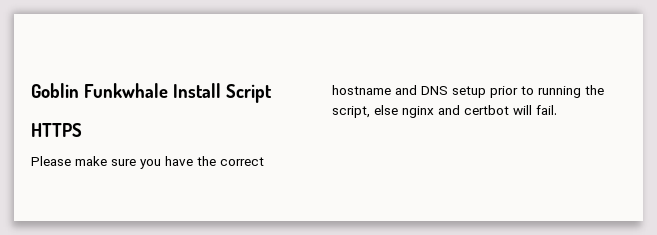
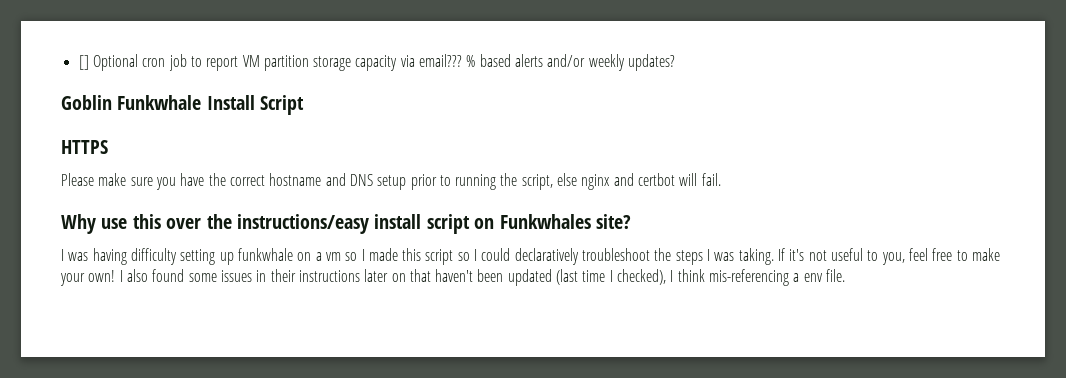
(31, 90) none -> [78,54,676,71] [] Optional cron job to report VM partition storage capacity via email??? % based alerts and/or weekly updates? //
(557, 110) none -> [61,214,631,234] [61,248,1000,265] [60,269,846,286] // Why use this over the instructions/easy install script on Funkwhales site? // I was having difficulty setting up funkwhale on a vm so I made this script so I could declaratively troubleshoot the steps I was taking. If it's not useful to you, feel free to make your own! I also found some issues in their instructions later on that haven't been updated (last time I checked), I think mis-referencing a env file.

